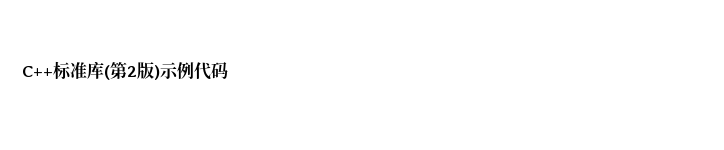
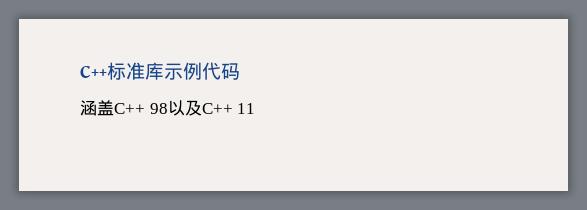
[104,61,228,80] (第2版)示例代码 -> [164,62,240,80] [80,100,256,116] 示例代码 // 涵盖C++ 98以及C++ 11

